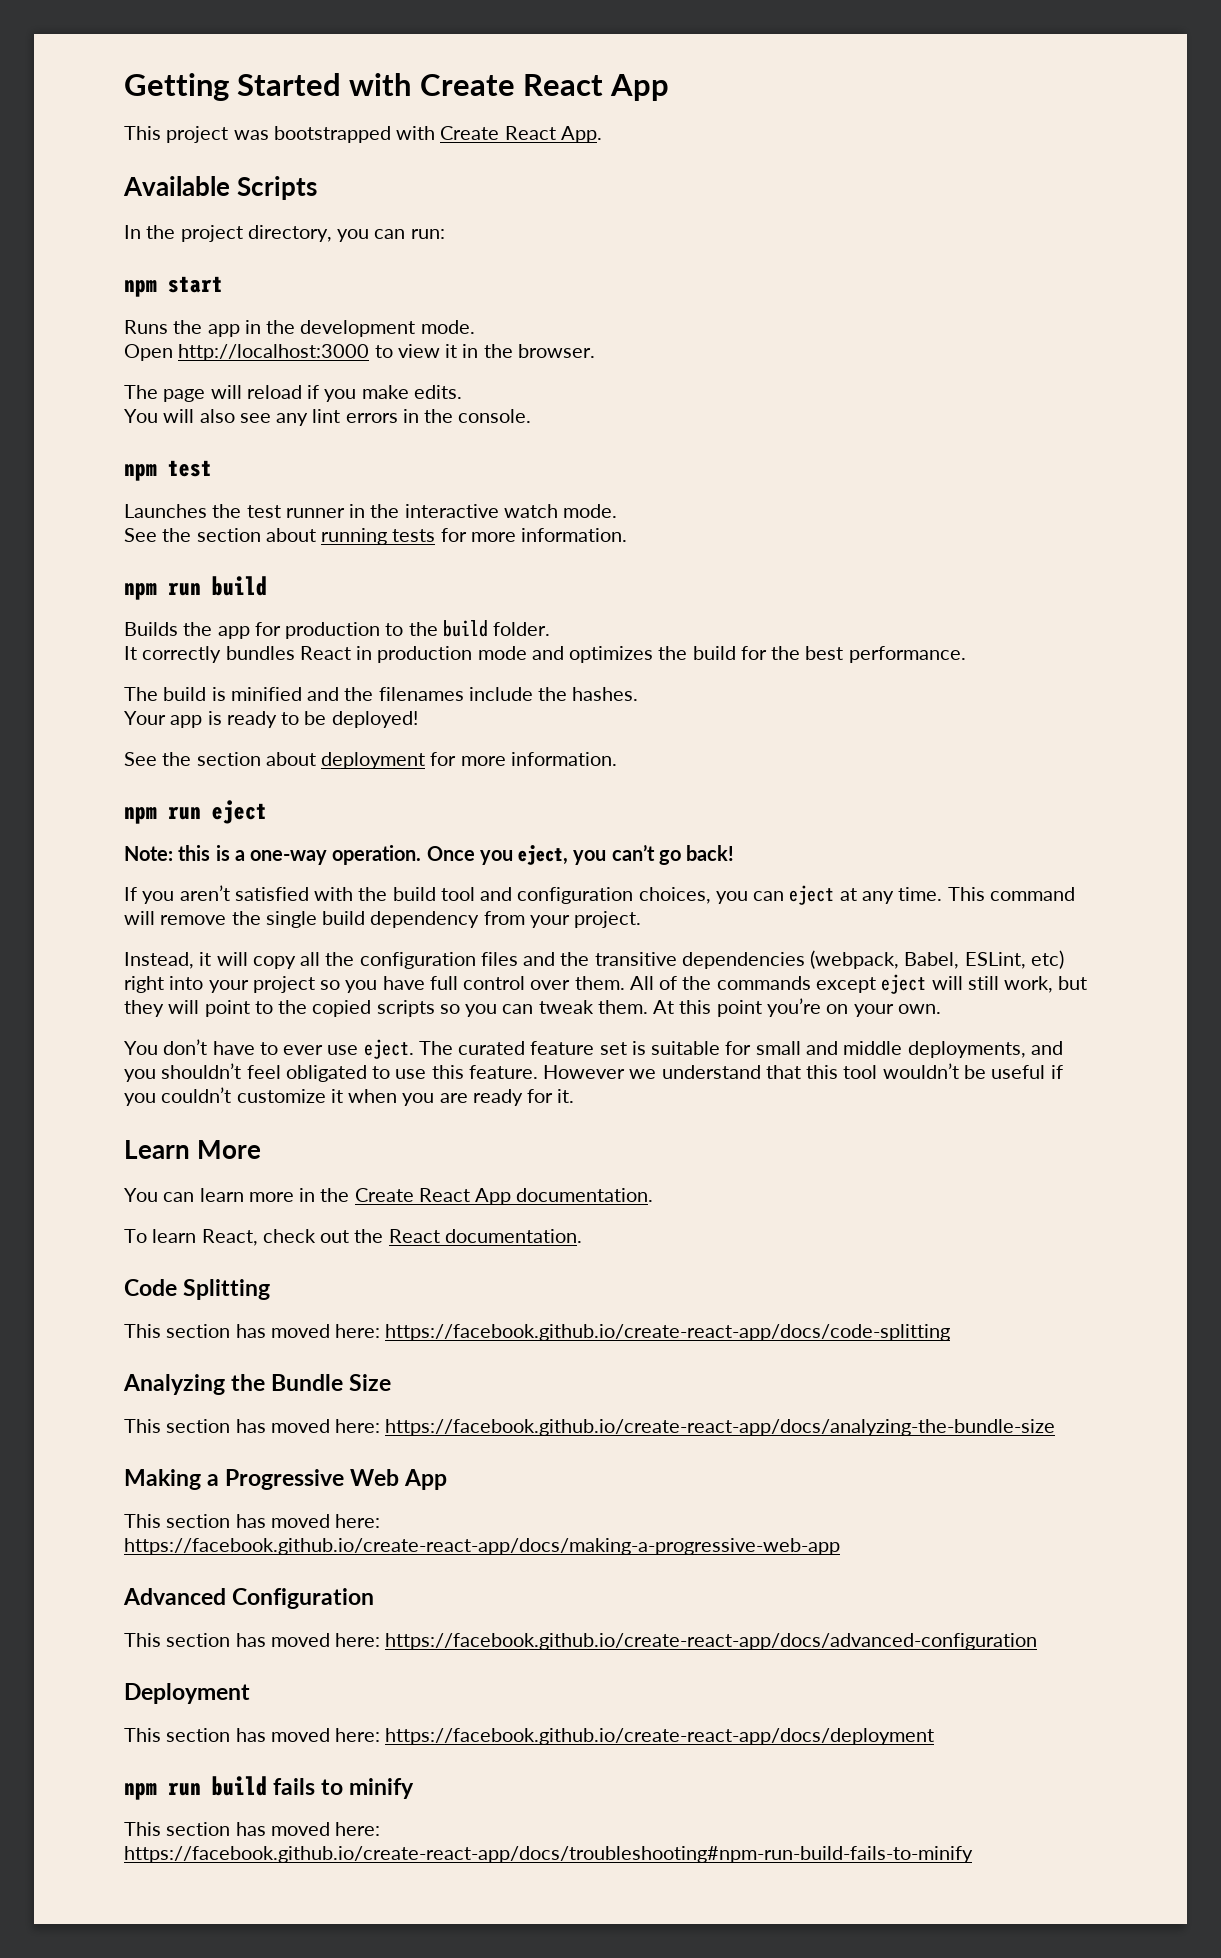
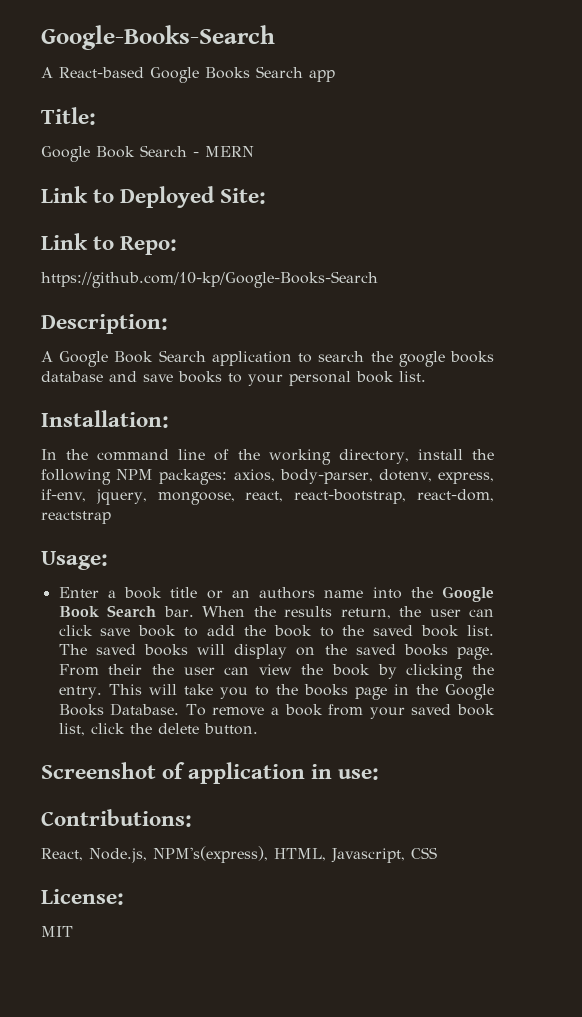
[124,73,670,101] [124,126,602,143] [123,176,318,200] [124,225,445,242] [124,276,223,297] [124,320,475,337] [124,344,595,361] [124,385,462,402] [124,409,532,426] [124,460,212,481] [124,504,618,518] [124,528,628,545] [124,576,267,600] [124,620,551,639] [124,646,966,663] [124,687,639,701] [124,711,418,728] [124,752,617,769] [124,800,267,824] [124,844,735,865] [124,885,1075,905] [124,911,642,928] [124,950,1064,969] [124,974,1088,994] [124,998,941,1017] [124,1039,1063,1059] [124,1063,1063,1082] [124,1087,575,1106] [124,1140,262,1159] [124,1188,654,1205] [124,1229,582,1246] [124,1279,271,1300] [124,1324,951,1341] [123,1374,392,1395] [124,1419,1056,1436] [124,1469,448,1490] [124,1514,381,1528] [124,1538,840,1555] [123,1588,375,1609] [124,1633,1038,1650] [124,1683,250,1704] [124,1728,935,1745] [124,1776,415,1800] [124,1822,381,1836] [124,1846,973,1863] Getting Started with Create React App // This project was bootstrapped with Create React App. // Available Scripts // In the project directory, you can run: // npm start // Runs the app in the development mode. // Open http://localhost:3000 to view it in the browser. // The page will reload if you make edits. // You will also see any lint errors in the console. // npm test // Launches the test runner in the interactive watch mode. // See the section about running tests for more information. // npm run build // Builds the app for production to the build folder. // It correctly bundles React in production mode and optimizes the build for the best performance. // The build is minified and the filenames include the hashes. // Your app is ready to be deployed! // See the section about deployment for more information. // npm run eject // Note: this is a one-way operation. Once you eject, you can’t go back! // If you aren’t satisfied with the build tool and configuration choices, you can eject at any time. This command will remove the single build dependency from your project. // Instead, it will copy all the configuration files and the transitive dependencies (webpack, Babel, ESLint, etc) right into your project so you have full control over them. All of the commands except eject will still work, but they will point to the copied scripts so you can tweak them. At this point you’re on your own. // You don’t have to ever use eject. The curated feature set is suitable for small and middle deployments, and you shouldn’t feel obligated to use this feature. However we understand that this tool wouldn’t be useful if you couldn’t customize it when you are ready for it. // Learn More // You can learn more in the Create React App documentation. // To learn React, check out the React documentation. // Code Splitting // This section has moved here: https://facebook.github.io/create-react-app/docs/code-splitting // Analyzing the Bundle Size // This section has moved here: https://facebook.github.io/create-react-app/docs/analyzing-the-bundle-size // Making a Progressive Web App // This section has moved here: https://facebook.github.io/create-react-app/docs/making-a-progressive-web-app // Advanced Configuration // This section has moved here: https://facebook.github.io/create-react-app/docs/advanced-configuration // Deployment // This section has moved here: https://facebook.github.io/create-react-app/docs/deployment // npm run build fails to minify // This section has moved here: https://facebook.github.io/create-react-app/docs/troubleshooting#npm-run-build-fails-to-minify -> [41,25,275,50] [41,66,335,83] [41,107,96,125] [41,145,254,162] [41,186,267,208] [41,233,178,255] [41,271,378,288] [41,314,168,334] [41,350,495,367] [41,371,426,386] [41,410,169,428] [41,449,495,465] [41,469,494,485] [41,489,494,505] [41,511,111,524] [41,551,108,570] [58,586,495,602] [58,605,495,619] [58,625,495,637] [58,644,495,660] [58,664,494,680] [58,684,495,700] [58,703,495,719] [58,723,258,736] [41,762,380,784] [41,809,192,827] [41,846,437,863] [41,889,124,905] [41,926,73,937] Google-Books-Search // A React-based Google Books Search app // Title: // Google Book Search - MERN // Link to Deployed Site: // Link to Repo: // https://github.com/10-kp/Google-Books-Search // Description: // A Google Book Search application to search the google books database and save books to your personal book list. // Installation: // In the command line of the working directory, install the following NPM packages: axios, body-parser, dotenv, express, if-env, jquery, mongoose, react, react-bootstrap, react-dom, reactstrap // Usage: // Enter a book title or an authors name into the Google Book Search bar. When the results return, the user can click save book to add the book to the saved book list. The saved books will display on the saved books page. From their the user can view the book by clicking the entry. This will take you to the books page in the Google Books Database. To remove a book from your saved book list, click the delete button. // Screenshot of application in use: // Contributions: // React, Node.js, NPM's(express), HTML, Javascript, CSS // License: // MIT

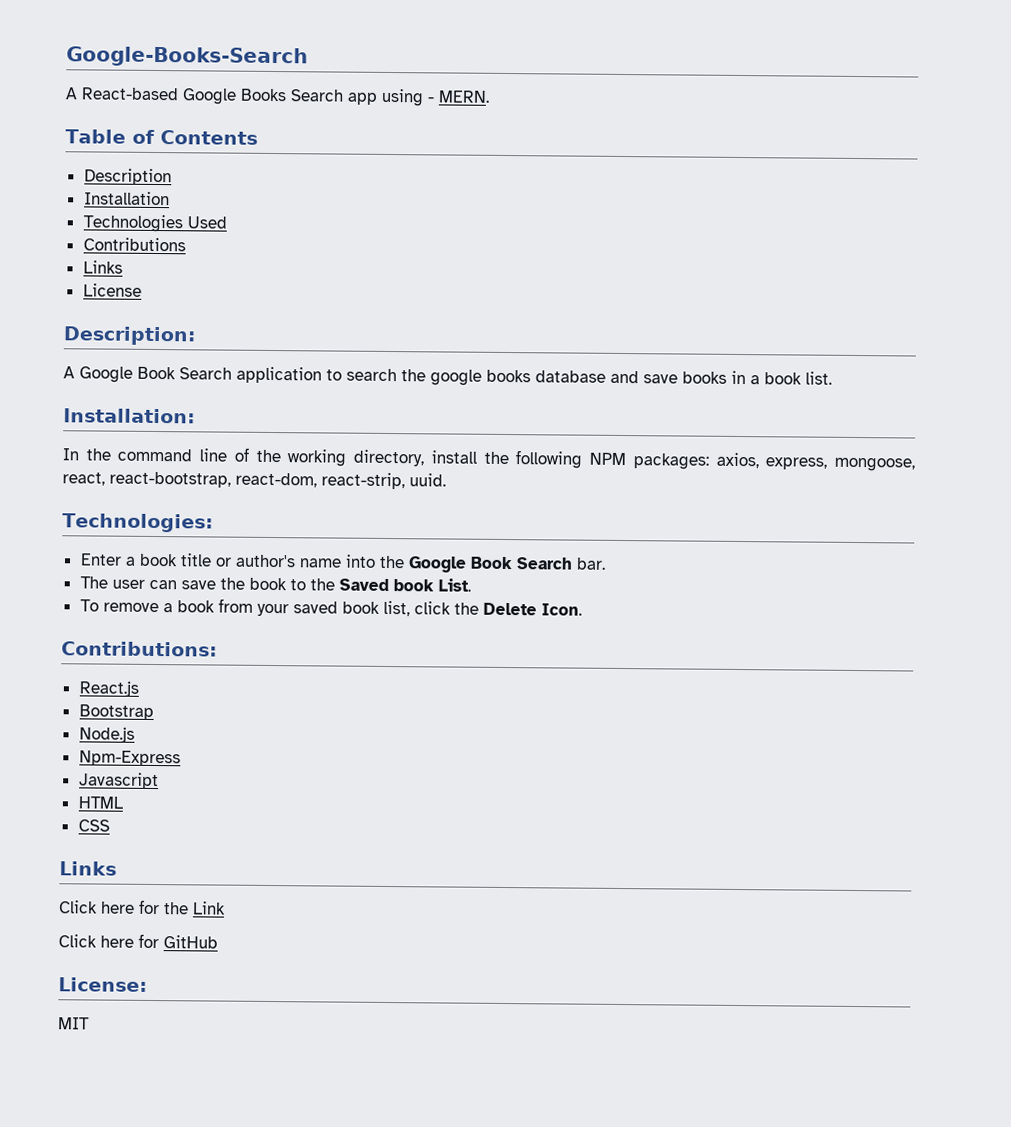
[41,107,96,125] [41,145,254,162] [41,186,267,208] [41,233,178,255] [41,271,378,288] // Title: // Google Book Search - MERN // Link to Deployed Site: // Link to Repo: // https://github.com/10-kp/Google-Books-Search -> [381,88,490,107] [65,129,258,145] [83,168,172,186] [83,191,170,206] [82,214,227,233] [82,237,186,252] [82,260,123,274] [82,283,142,297] using - MERN. // Table of Contents // Description // Installation // Technologies Used // Contributions // Links // License
[228,371,351,386] to your personal -> [731,370,760,385] in a
[279,469,494,484] [41,489,147,505] body-parser, dotenv, express, if-env, jquery, -> [765,457,828,470] express,
[41,511,111,524] [41,551,108,570] reactstrap // Usage: -> [321,472,446,490] [62,513,214,533] react-strip, uuid. // Technologies:
[231,587,316,599] an authors -> [234,554,296,568] author's
[202,606,495,619] [58,625,495,637] [58,644,495,660] [58,664,494,680] [58,684,495,700] [58,703,180,716] When the results return, the user can click save book to add the book to the saved book list. The saved books will display on the saved books page. From their the user can view the book by clicking the entry. This will take you to the books page in the Google Books Database. -> [79,576,471,592] // The user can save the book to the Saved book List. //
[157,723,258,735] [41,762,380,784] [41,809,192,827] [41,846,437,863] delete button. // Screenshot of application in use: // Contributions: // React, Node.js, NPM's(express), HTML, Javascript, CSS -> [482,602,582,616] [61,641,218,657] [78,680,139,697] [78,704,154,720] [78,726,135,743] [78,750,181,767] [78,772,159,790] [77,796,123,809] [77,819,110,832] [59,861,117,876] [58,899,226,915] [58,933,218,949] Delete Icon. // Contributions: // React.js // Bootstrap // Node.js // Npm-Express // Javascript // HTML // CSS // Links // Click here for the Link // Click here for GitHub

